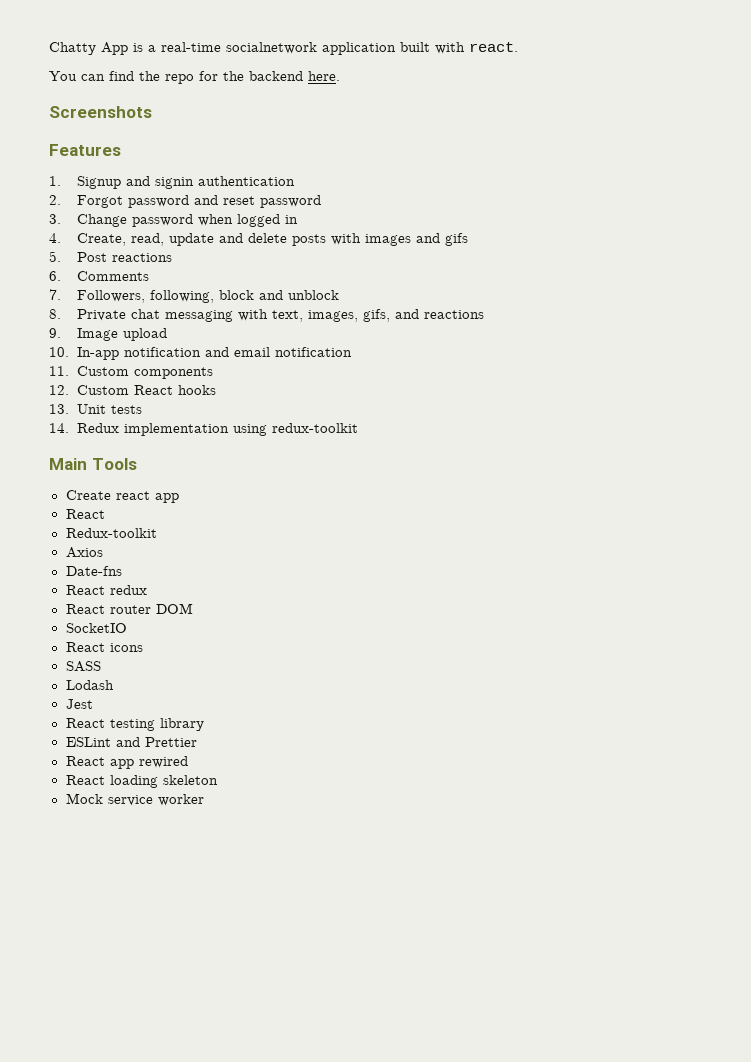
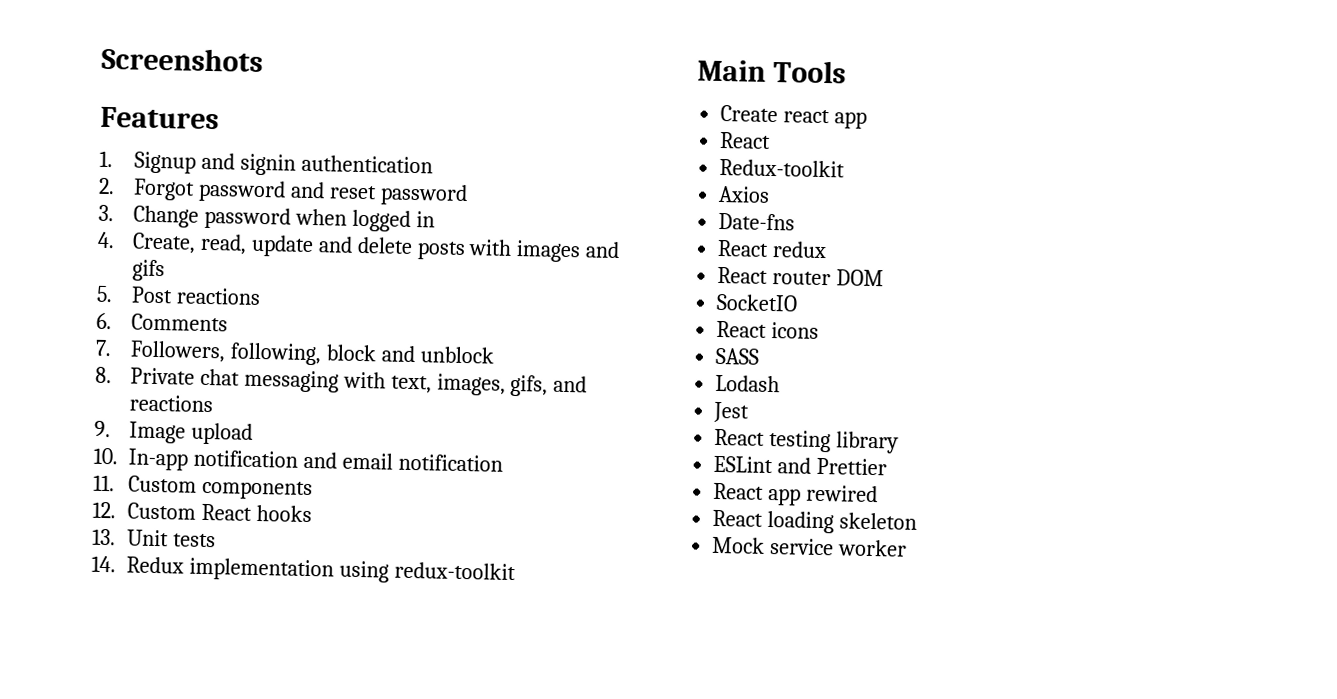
[49,42,518,55] [49,71,340,84] Chatty App is a real-time socialnetwork application built with react. // You can find the repo for the backend here. // -> (101, 59) none

